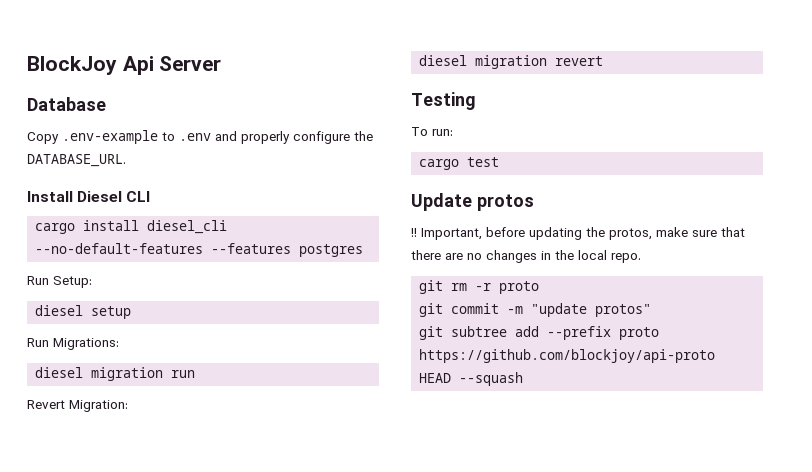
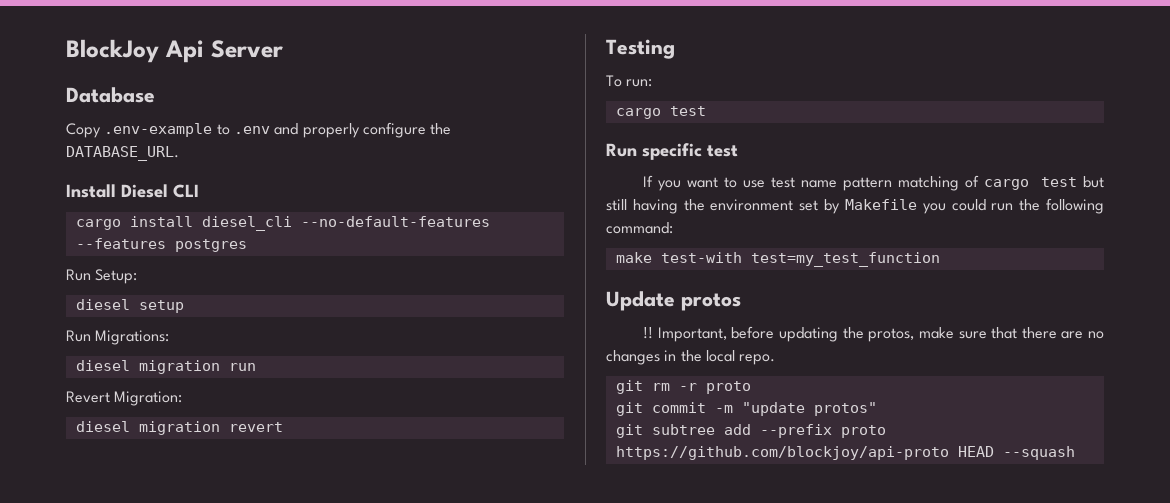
(500, 162) none -> [606,143,738,160] [643,175,1104,191] [606,198,1104,214] [606,222,673,234] [615,252,940,267] // Run specific test // If you want to use test name pattern matching of cargo test but still having the environment set by Makefile you could run the following command: // make test-with test=my_test_function

